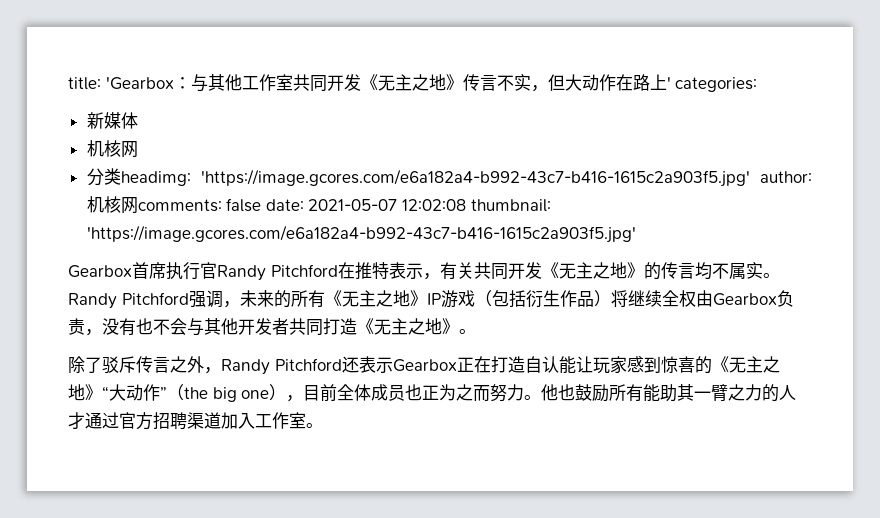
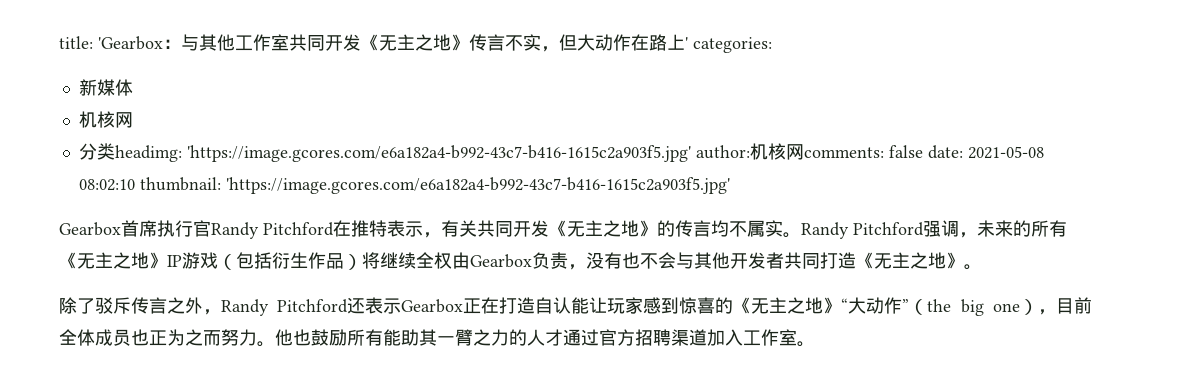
[308,199,467,211] 2021-05-07 12:02:08 -> [967,146,1044,159] [78,179,135,191] 2021-05-08 08:02:10

